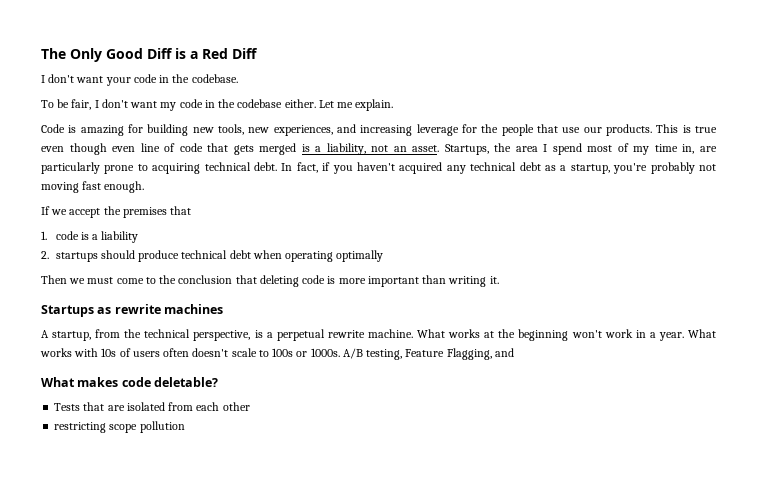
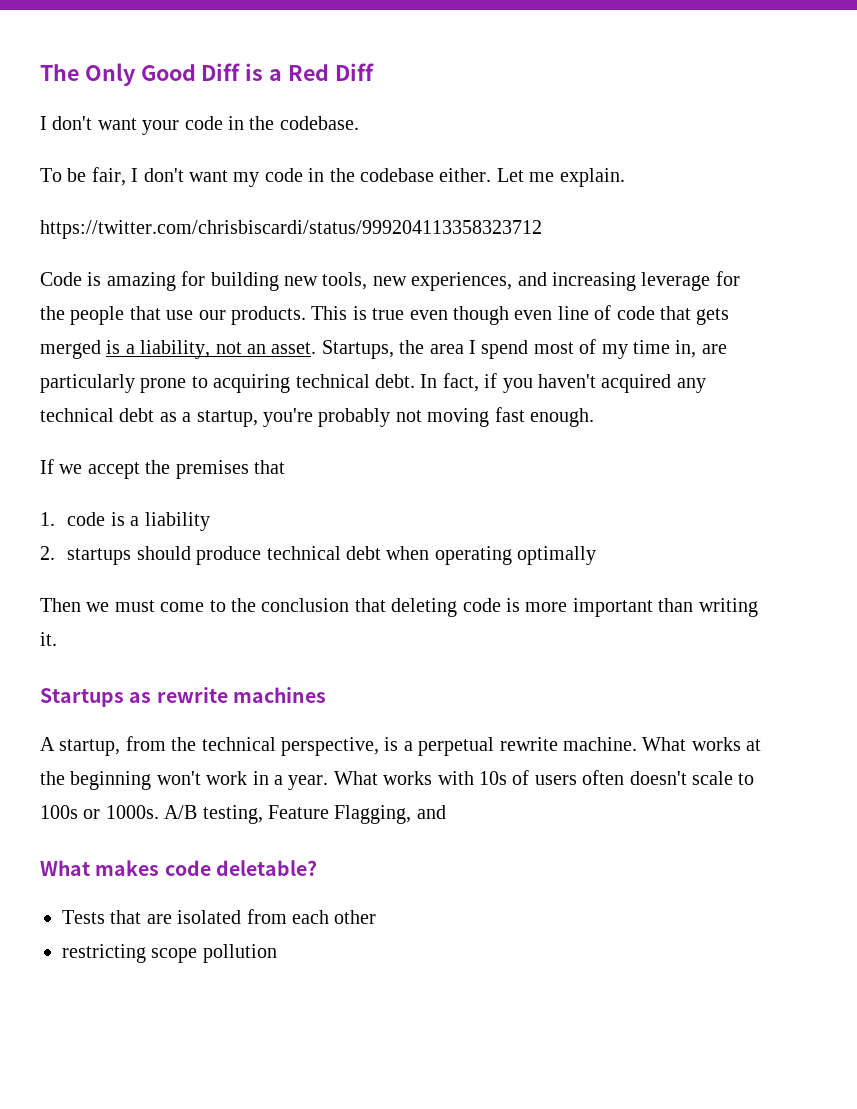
(394, 105) none -> [40,220,542,239] // https://twitter.com/chrisbiscardi/status/999204113358323712

